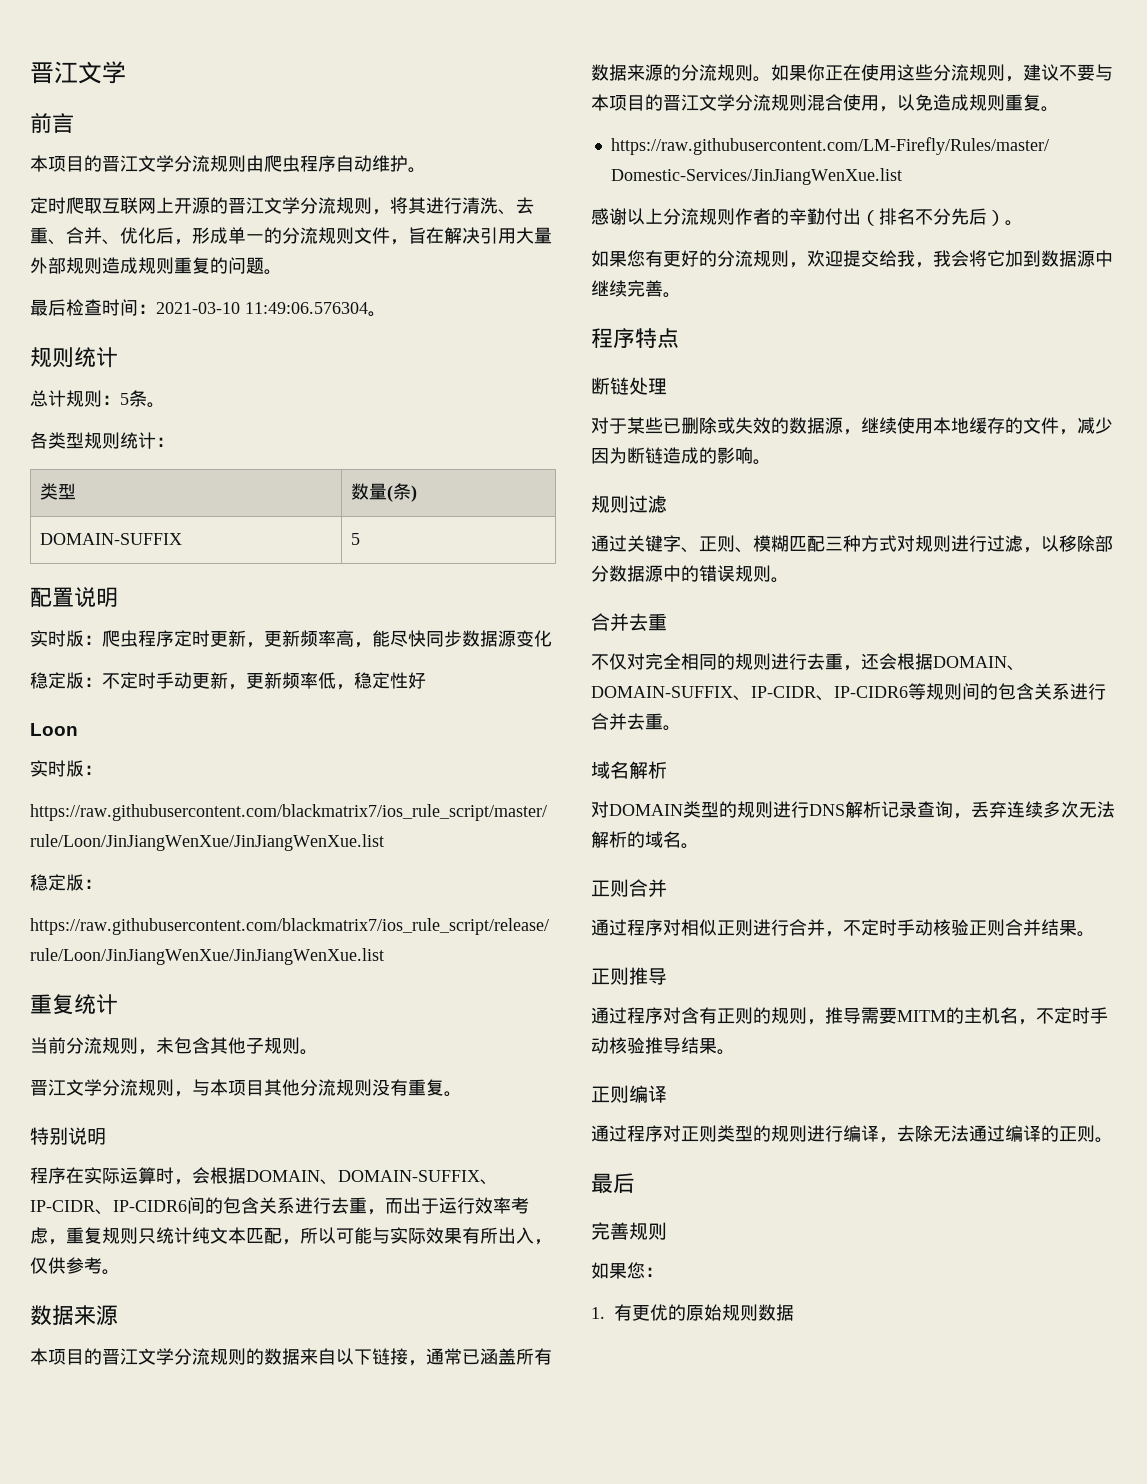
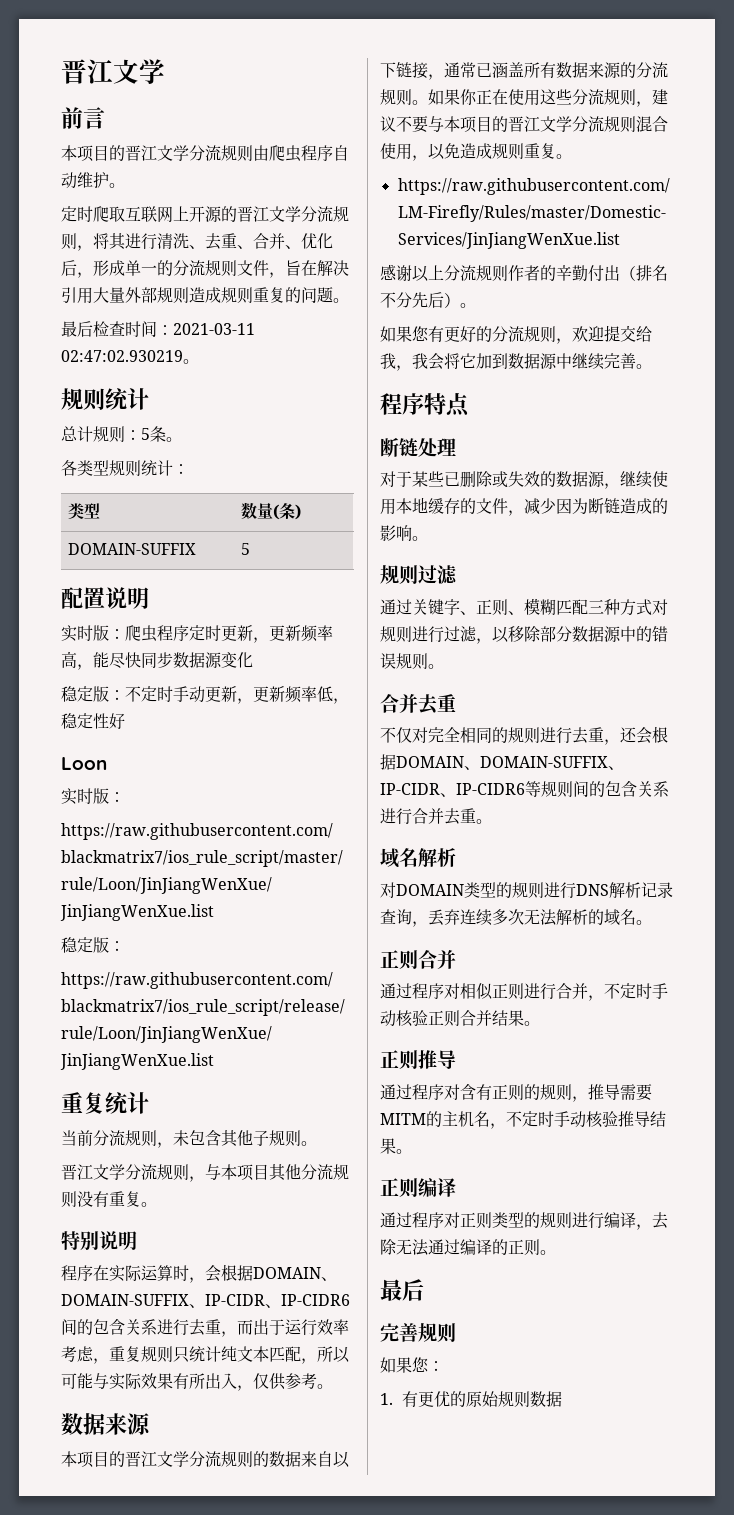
[156,302,368,314] 2021-03-10 11:49:06.576304 -> [173,323,255,335] [61,350,183,362] 2021-03-11 02:47:02.930219

